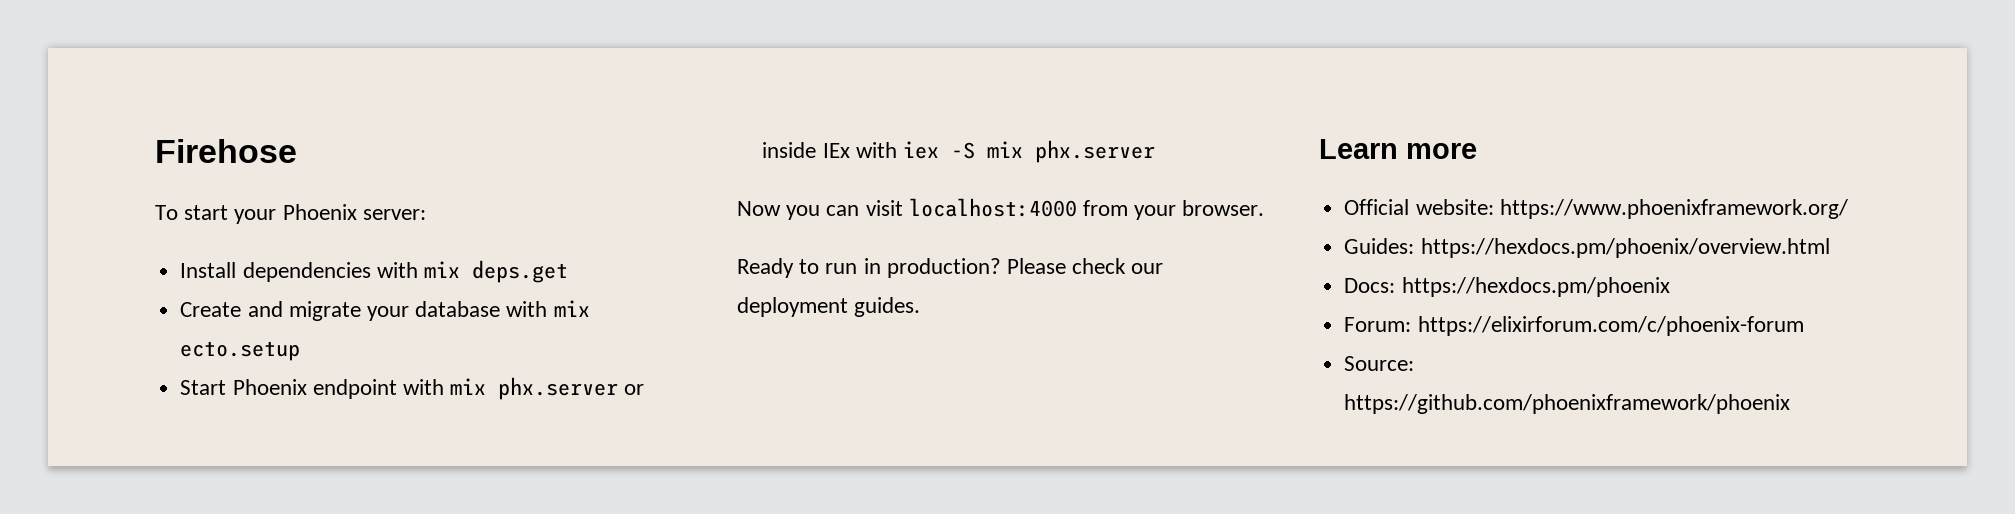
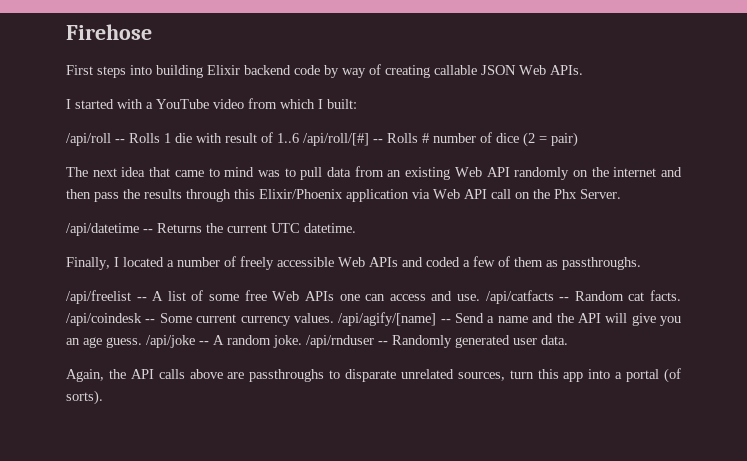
[155,204,426,224] [180,260,568,283] [180,300,590,321] [180,341,301,361] [180,377,645,400] [762,140,1155,163] [737,198,1265,220] [737,258,1164,278] [737,297,921,317] [1319,139,1477,159] [1344,199,1848,219] [1344,238,1830,258] [1344,277,1670,297] [1344,316,1804,336] [1344,356,1415,371] [1344,394,1791,414] To start your Phoenix server: // Install dependencies with mix deps.get // Create and migrate your database with mix ecto.setup // Start Phoenix endpoint with mix phx.server or inside IEx with iex -S mix phx.server // Now you can visit localhost:4000 from your browser. // Ready to run in production? Please check our deployment guides. // Learn more // Official website: https://www.phoenixframework.org/ // Guides: https://hexdocs.pm/phoenix/overview.html // Docs: https://hexdocs.pm/phoenix // Forum: https://elixirforum.com/c/phoenix-forum // Source: https://github.com/phoenixframework/phoenix -> [66,64,583,78] [66,98,357,109] [66,132,578,147] [66,166,682,180] [66,189,621,202] [66,223,356,236] [66,256,641,270] [66,290,681,304] [66,312,681,326] [66,335,568,348] [66,368,681,383] [66,390,103,405] First steps into building Elixir backend code by way of creating callable JSON Web APIs. // I started with a YouTube video from which I built: // /api/roll -- Rolls 1 die with result of 1..6 /api/roll/[#] -- Rolls # number of dice (2 = pair) // The next idea that came to mind was to pull data from an existing Web API randomly on the internet and then pass the results through this Elixir/Phoenix application via Web API call on the Phx Server. // /api/datetime -- Returns the current UTC datetime. // Finally, I located a number of freely accessible Web APIs and coded a few of them as passthroughs. // /api/freelist -- A list of some free Web APIs one can access and use. /api/catfacts -- Random cat facts. /api/coindesk -- Some current currency values. /api/agify/[name] -- Send a name and the API will give you an age guess. /api/joke -- A random joke. /api/rnduser -- Randomly generated user data. // Again, the API calls above are passthroughs to disparate unrelated sources, turn this app into a portal (of sorts).

